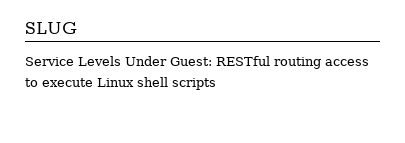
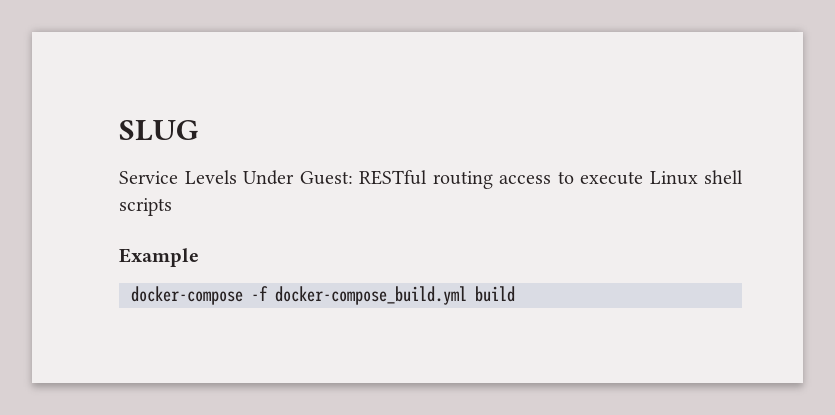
(216, 84) none -> [119,248,199,267] [131,286,515,305] // Example // docker-compose -f docker-compose_build.yml build

